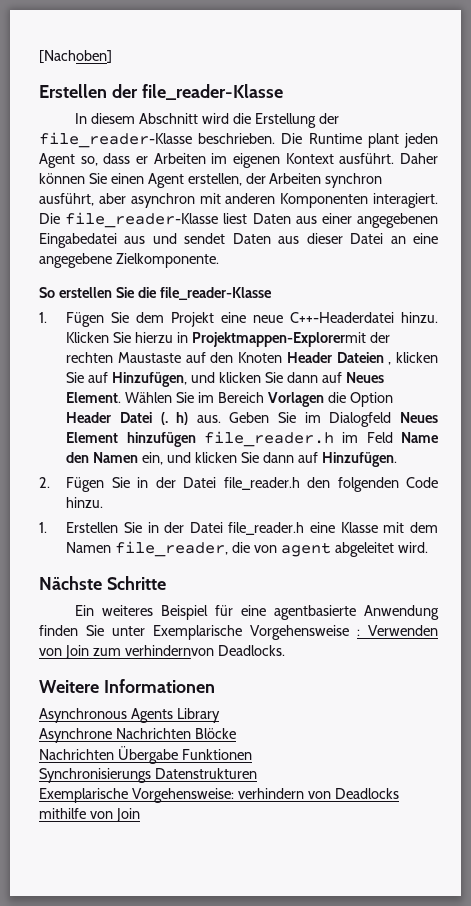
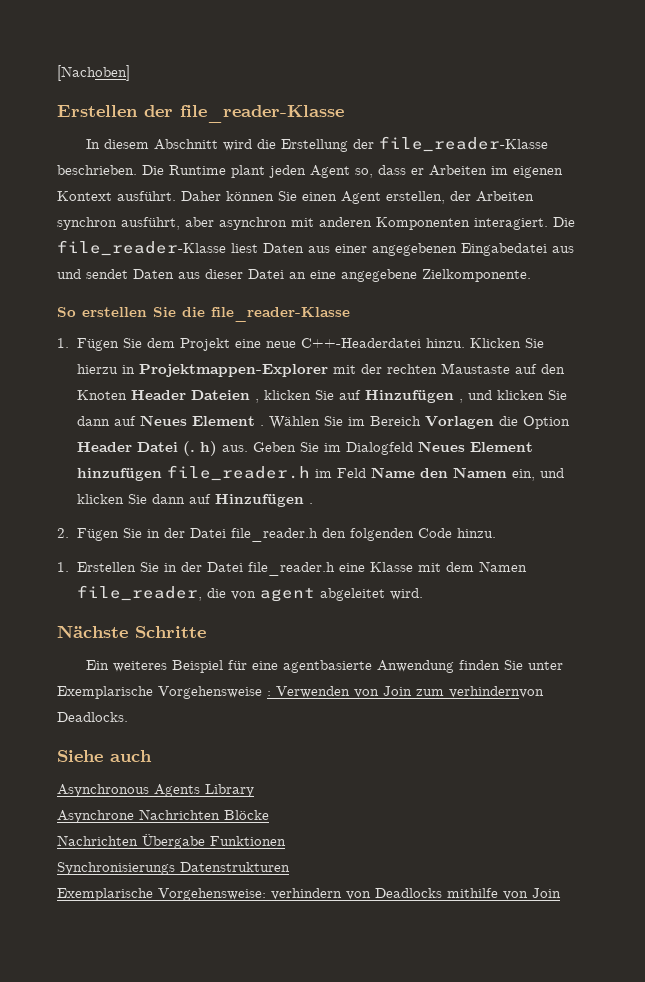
[191,332,366,347] Projektmappen-Explorermit -> [138,364,356,377] Projektmappen-Explorer mit
[112,372,188,387] Hinzufügen, -> [364,390,463,403] Hinzufügen ,
[66,392,122,403] Element. -> [191,416,264,426] Element .
[321,452,397,467] Hinzufügen. -> [214,494,313,507] Hinzufügen .
[39,679,215,693] Weitere Informationen -> [57,750,152,762] Siehe auch

